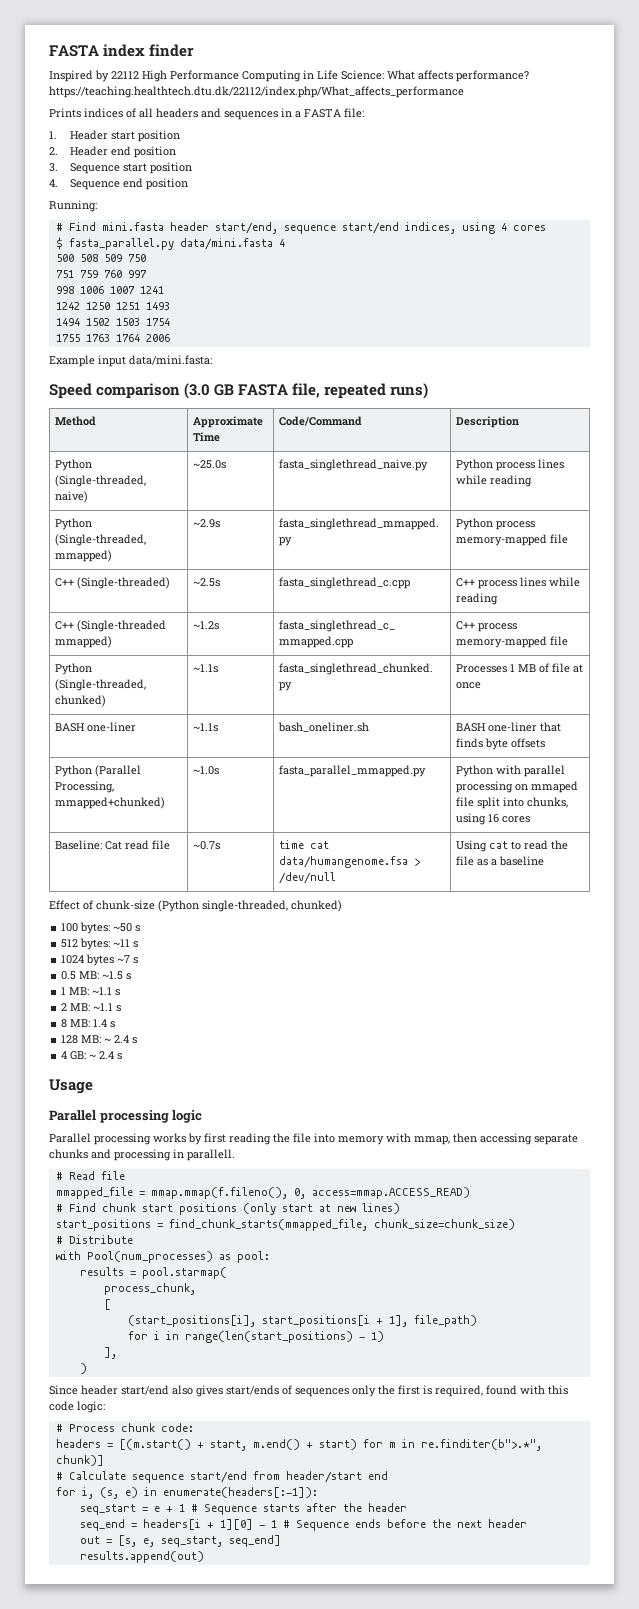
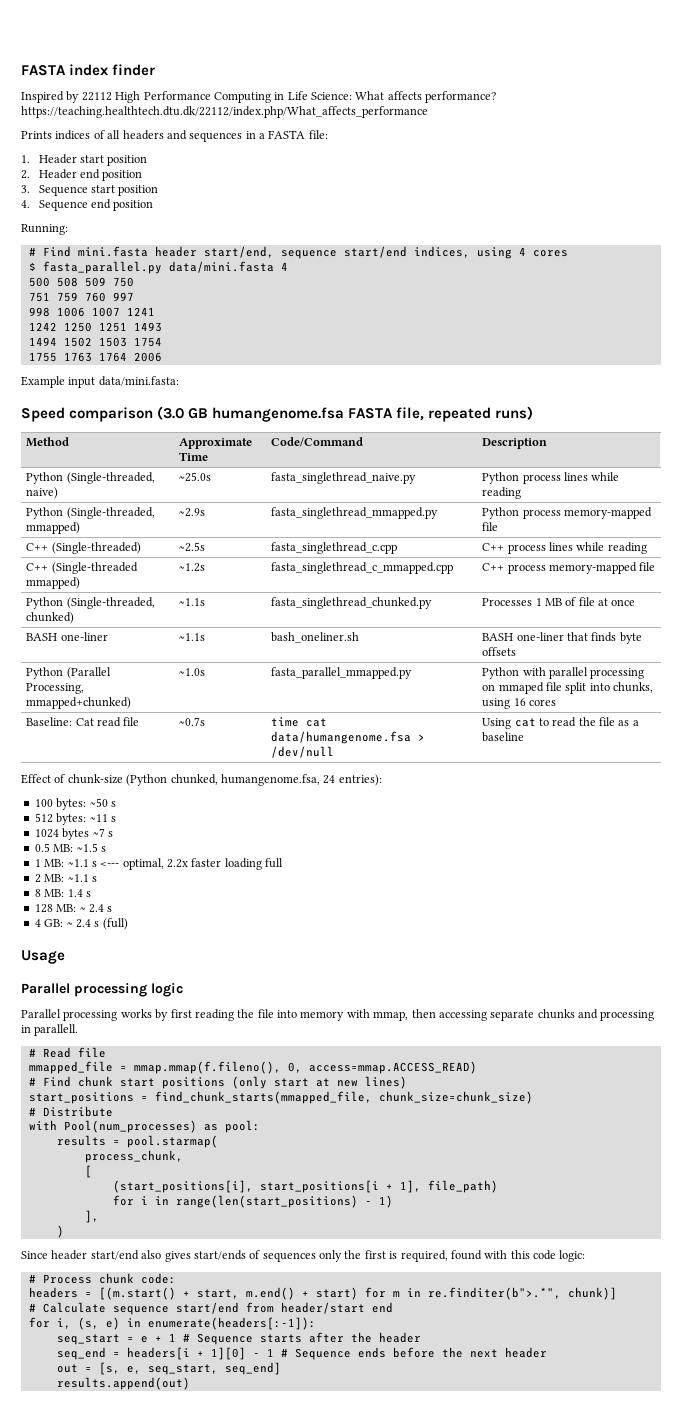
(235, 390) none -> [212,407,345,422] humangenome.fsa
[202,900,342,912] single-threaded, chunked) -> [170,774,382,786] chunked, humangenome.fsa, 24 entries):
(121, 992) none -> [100,858,284,870] <--- optimal, 2.2x faster loading full
(123, 1056) none -> [102,918,128,930] (full)

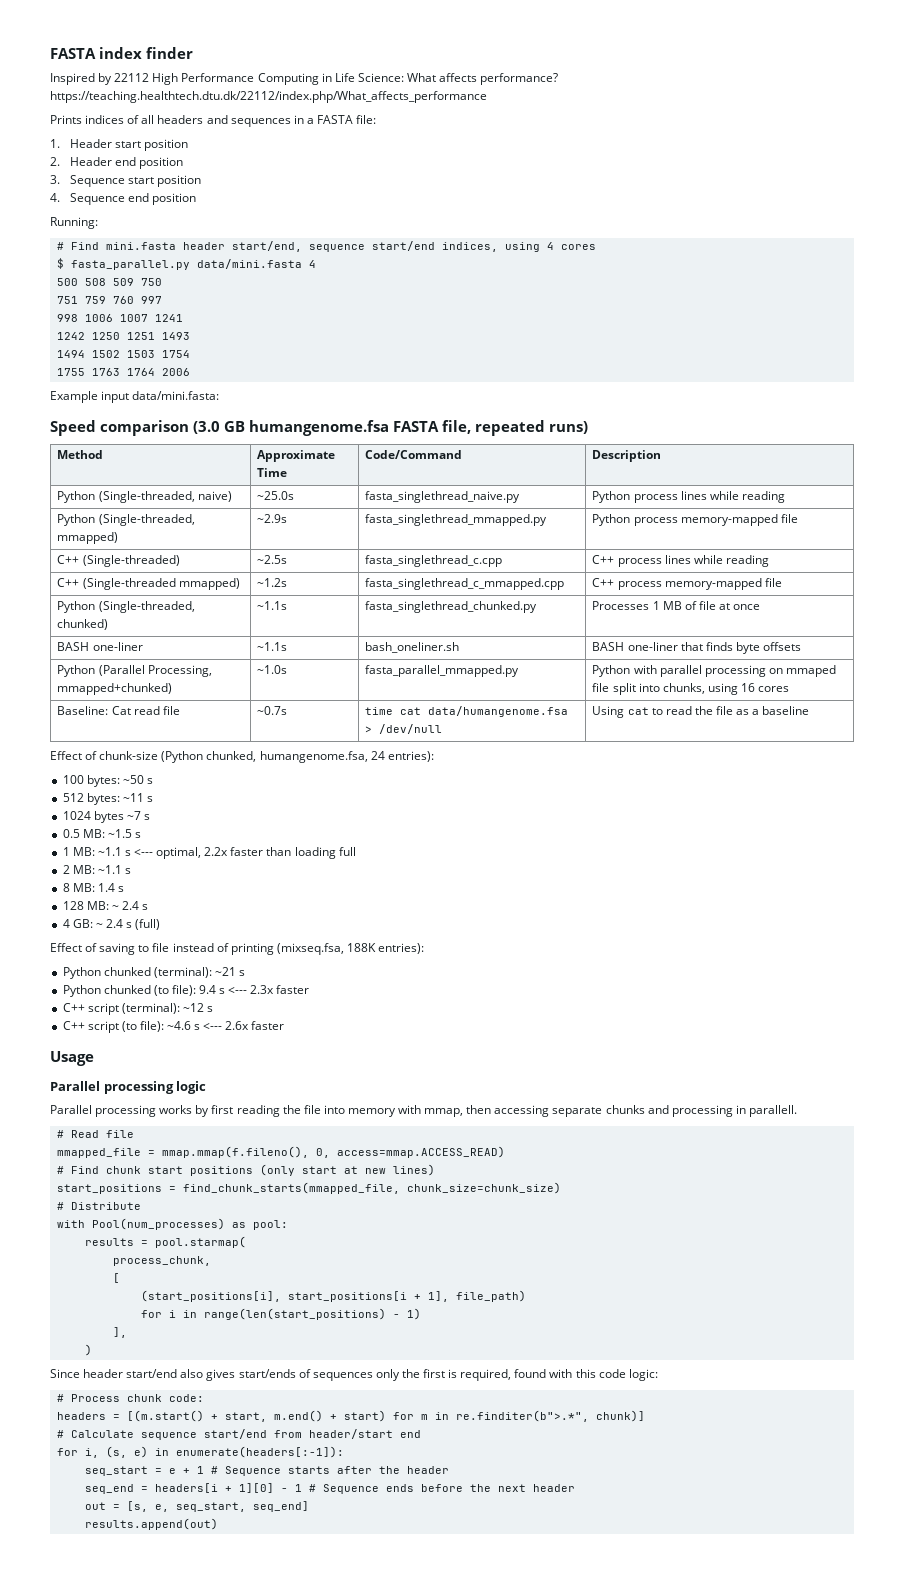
(222, 862) none -> [266,847,292,856] than
(128, 924) none -> [50,943,425,955] [62,967,246,979] [62,985,310,997] [62,1003,214,1015] [62,1021,285,1033] // Effect of saving to file instead of printing (mixseq.fsa, 188K entries): // Python chunked (terminal): ~21 s // Python chunked (to file): 9.4 s <--- 2.3x faster // C++ script (terminal): ~12 s // C++ script (to file): ~4.6 s <--- 2.6x faster

